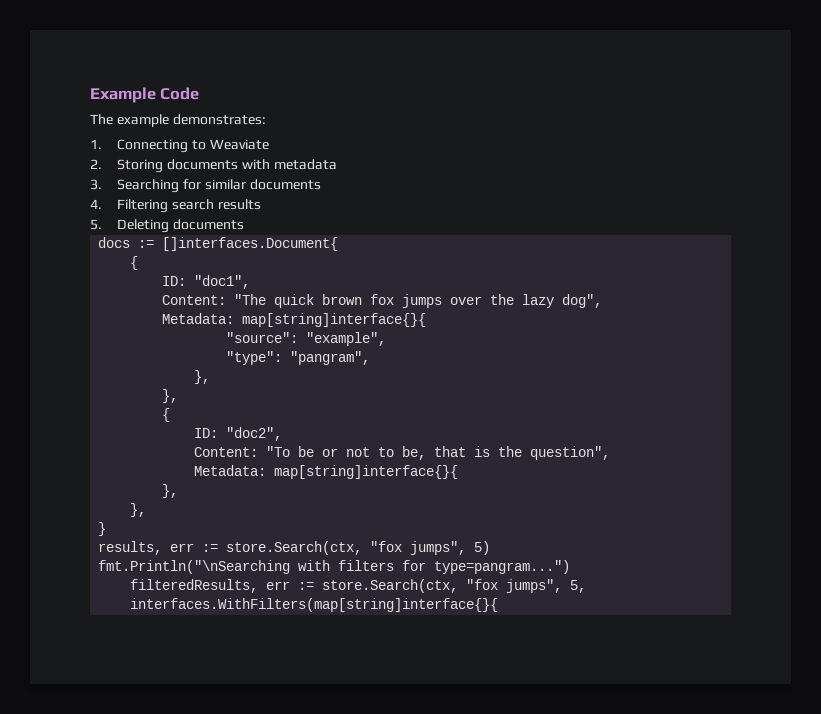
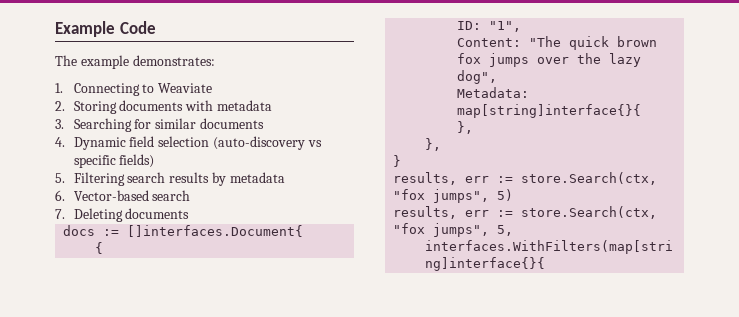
[117,199,261,213] [90,219,102,230] Filtering search results // 5. -> [73,136,322,150] [73,154,155,168] [55,172,285,186] [55,190,191,201] [55,209,65,219] Dynamic field selection (auto-discovery vs specific fields) // 5. Filtering search results by metadata // 6. Vector-based search // 7.
[194,275,251,289] "doc1", -> [489,21,522,32] "1",
[226,332,387,346] [226,351,371,365] [194,370,211,384] [162,389,179,403] [162,408,171,422] [194,427,283,441] [194,446,611,460] [194,465,459,479] // "source": "example", // "type": "pangram", // }, // }, // { // ID: "doc2", // Content: "To be or not to be, that is the question", // Metadata: map[string]interface{}{ -> (642, 111) none
[98,560,571,574] [130,579,259,593] fmt.Println("\nSearching with filters for type=pangram...") // filteredResults, -> [393,206,458,219] results,

